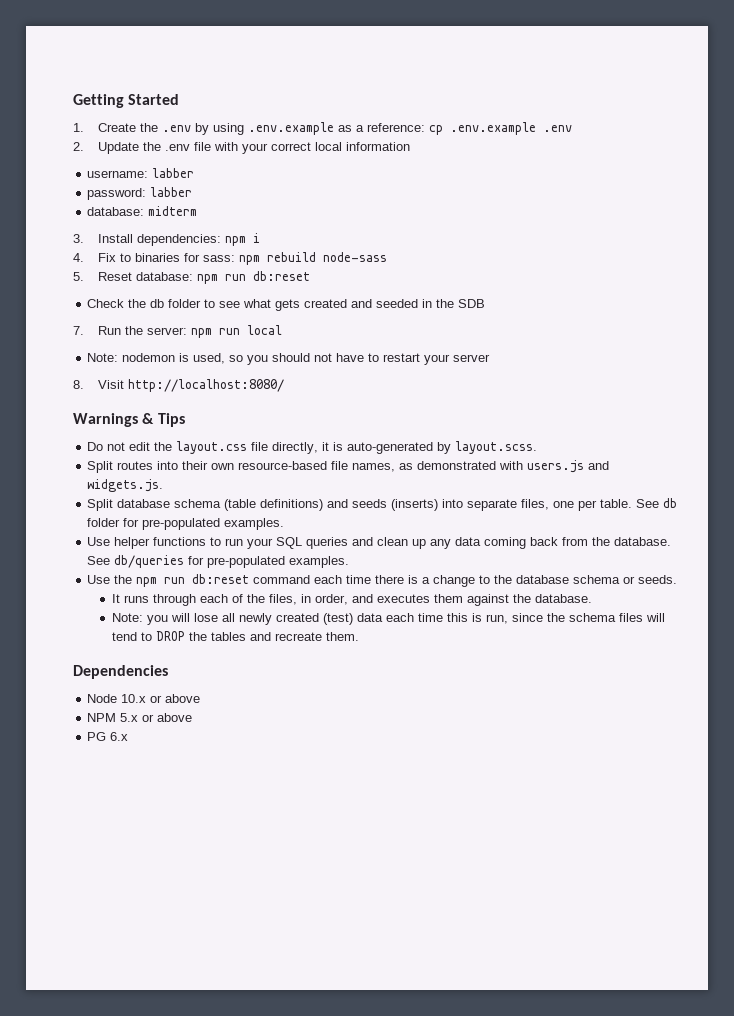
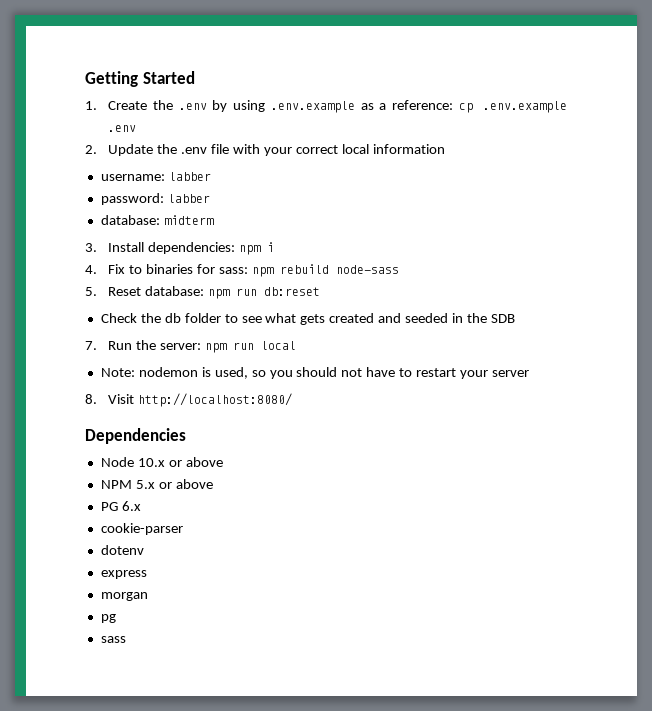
[73,413,185,427] [87,441,538,454] [87,460,610,473] [87,479,164,492] [87,498,678,511] [87,518,285,530] [87,537,672,549] [87,555,350,568] [87,574,678,587] [111,594,592,606] [111,613,665,625] [111,631,359,641] // Warnings & Tips // Do not edit the layout.css file directly, it is auto-generated by layout.scss. // Split routes into their own resource-based file names, as demonstrated with users.js and widgets.js. // Split database schema (table definitions) and seeds (inserts) into separate files, one per table. See db folder for pre-populated examples. // Use helper functions to run your SQL queries and clean up any data coming back from the database. See db/queries for pre-populated examples. // Use the npm run db:reset command each time there is a change to the database schema or seeds. // It runs through each of the files, in order, and executes them against the database. // Note: you will lose all newly created (test) data each time this is run, since the schema files will tend to DROP the tables and recreate them. -> (293, 400) none
(129, 736) none -> [100,523,183,535] [100,545,144,555] [100,570,147,579] [100,592,148,601] [100,614,116,623] [100,636,126,643] // cookie-parser // dotenv // express // morgan // pg // sass

